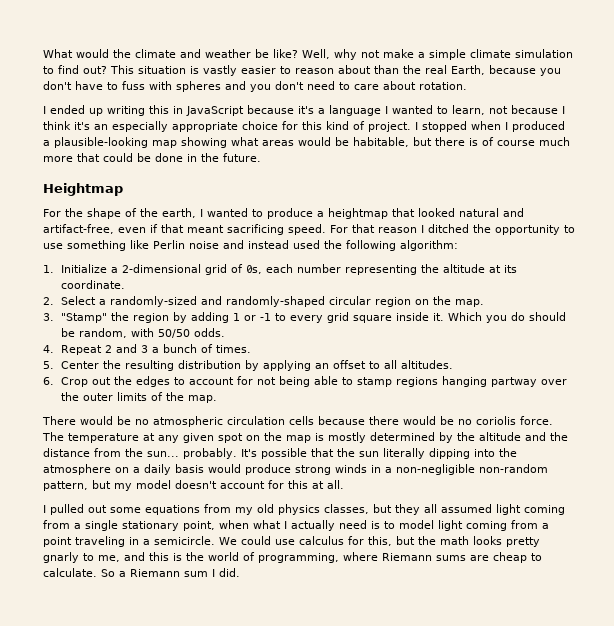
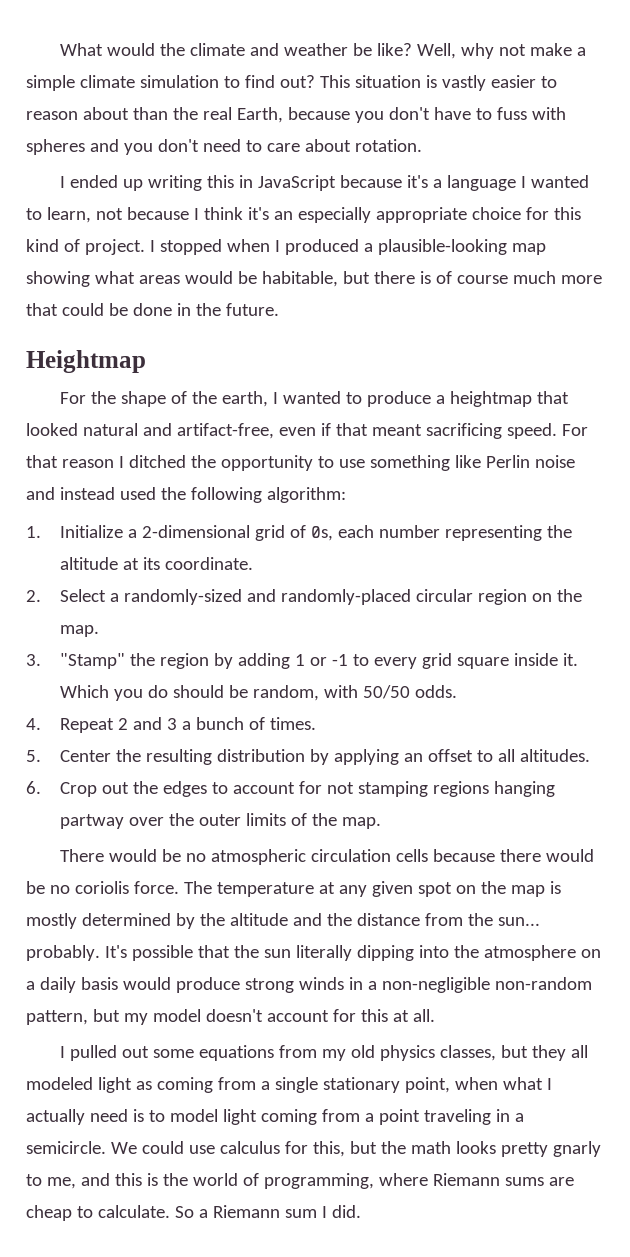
[226,296,326,307] randomly-shaped -> [280,589,411,605] randomly-placed
[279,376,393,387] being able to stamp -> [357,781,428,797] stamping
[441,504,521,515] assumed light -> [26,1077,152,1093] modeled light as

